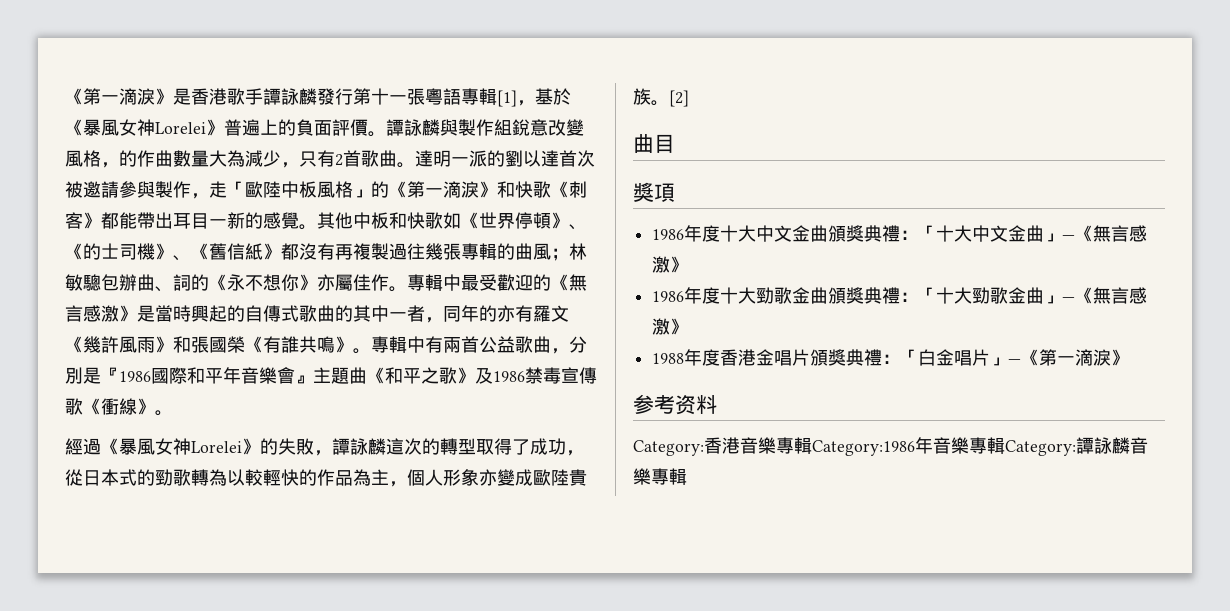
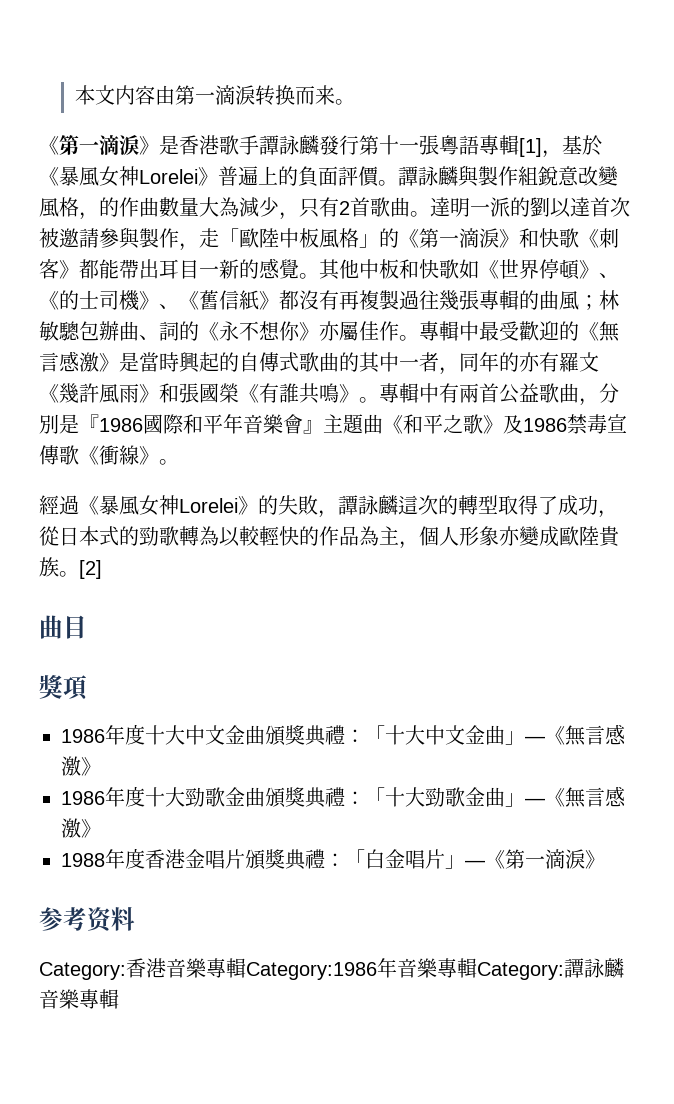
(65, 96) none -> [75,85,356,106] 本文内容由第一滴淚转换而来。 //

